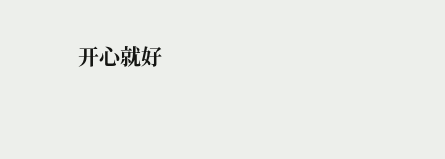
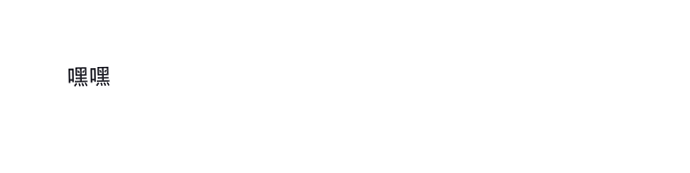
[78,46,162,67] 开心就好 -> [66,65,111,88] 嘿嘿

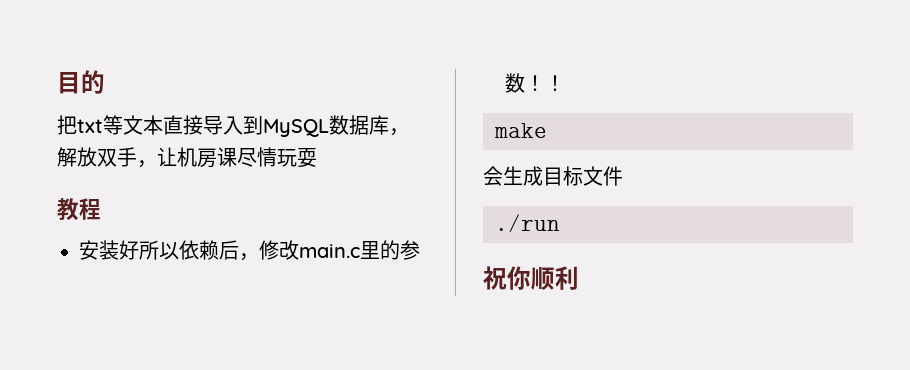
[66,65,111,88] 嘿嘿 -> [57,70,105,94] [57,115,409,137] [57,147,317,168] [57,198,101,221] [79,240,420,261] [505,73,565,93] [494,123,547,138] [483,166,623,186] [495,214,560,232] [483,266,579,290] 目的 // 把txt等文本直接导入到MySQL数据库，解放双手，让机房课尽情玩耍 // 教程 // 安装好所以依赖后，修改main.c里的参数！！ // make // 会生成目标文件 // ./run // 祝你顺利

